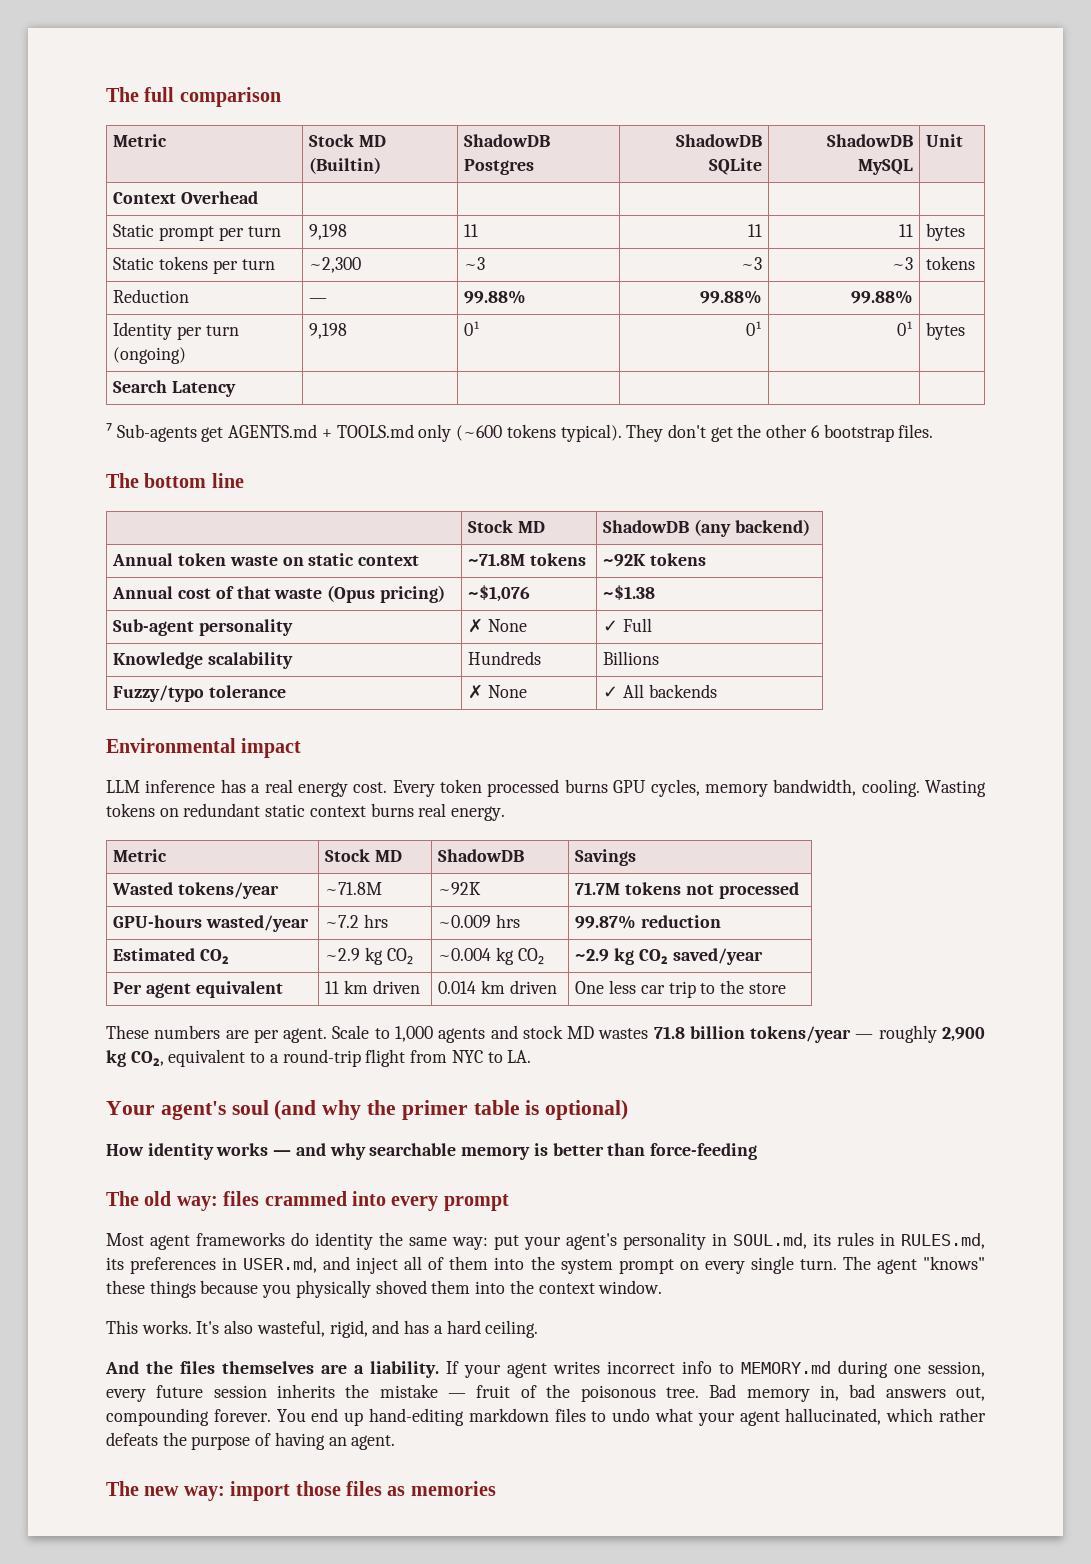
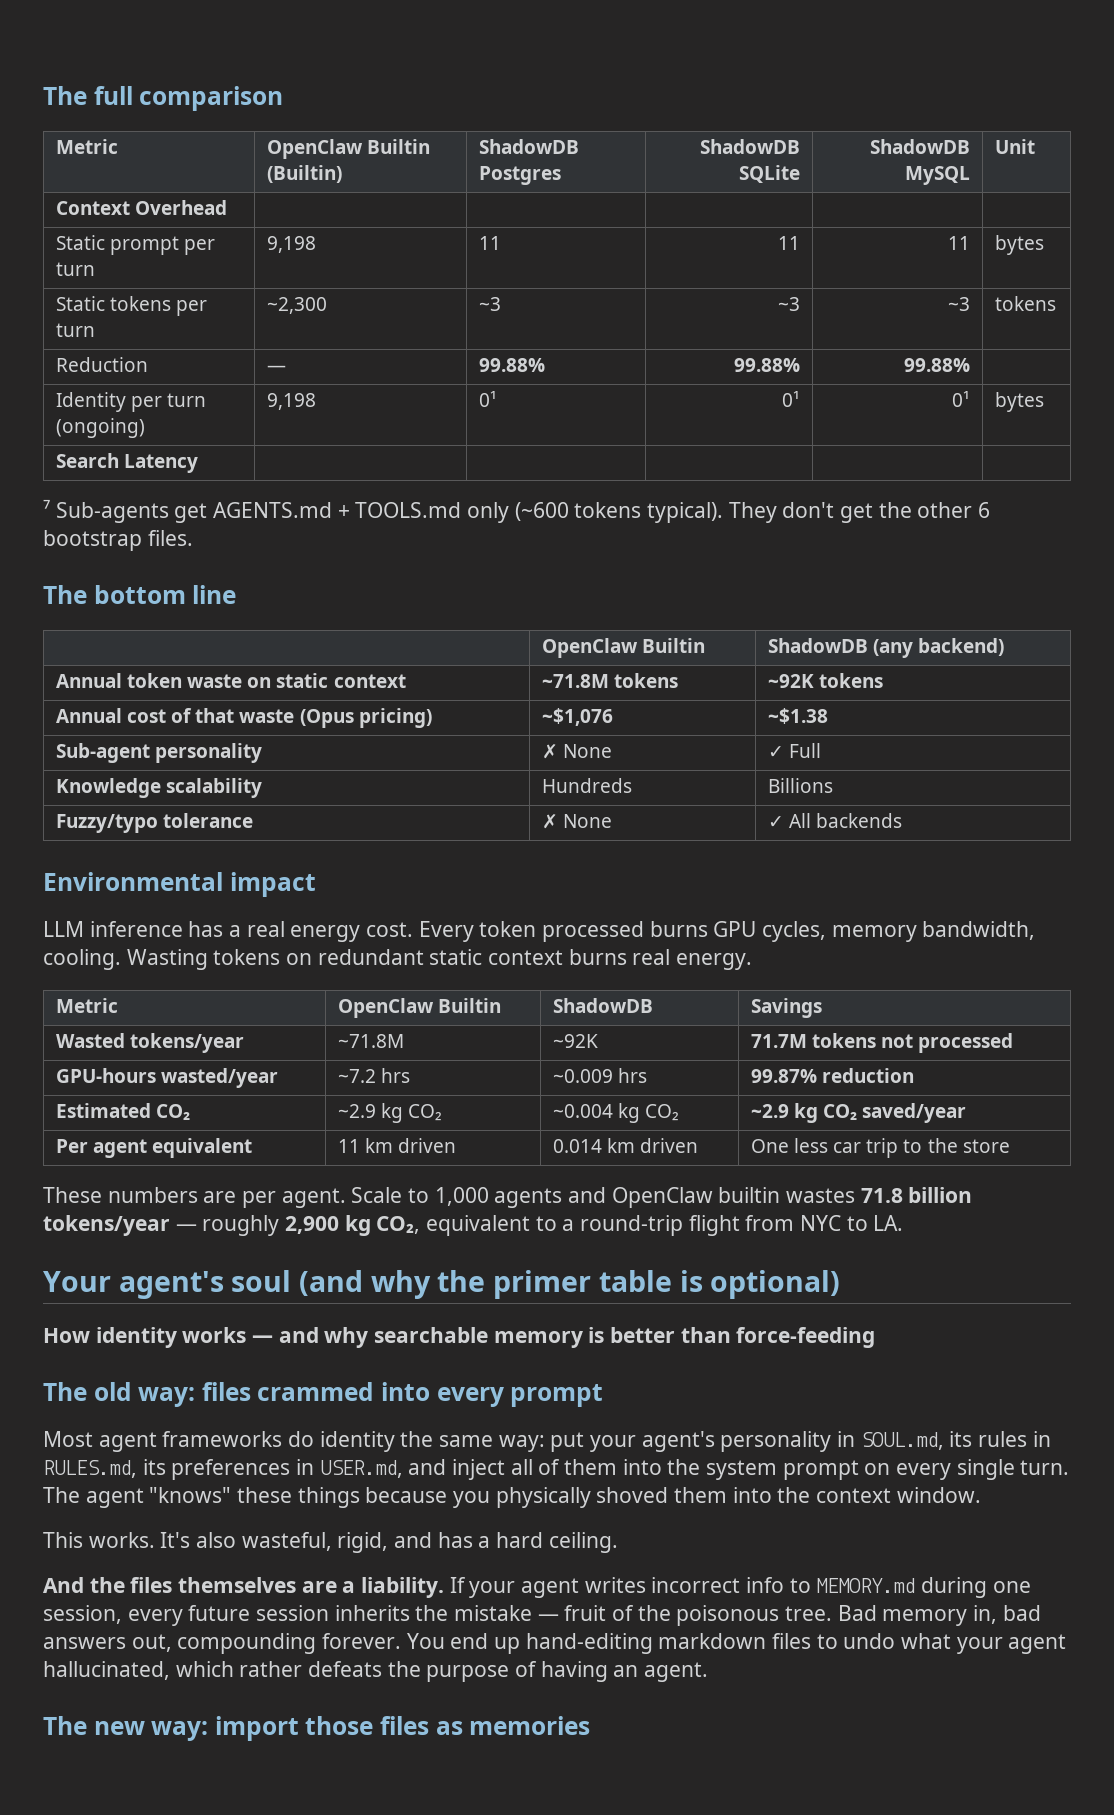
[309,134,387,147] Stock MD -> [266,139,431,159] OpenClaw Builtin
[468,520,546,533] Stock MD -> [541,638,706,658] OpenClaw Builtin
[325,849,403,862] Stock MD -> [337,998,502,1018] OpenClaw Builtin
[522,1025,595,1039] stock MD -> [611,1187,781,1208] OpenClaw builtin

